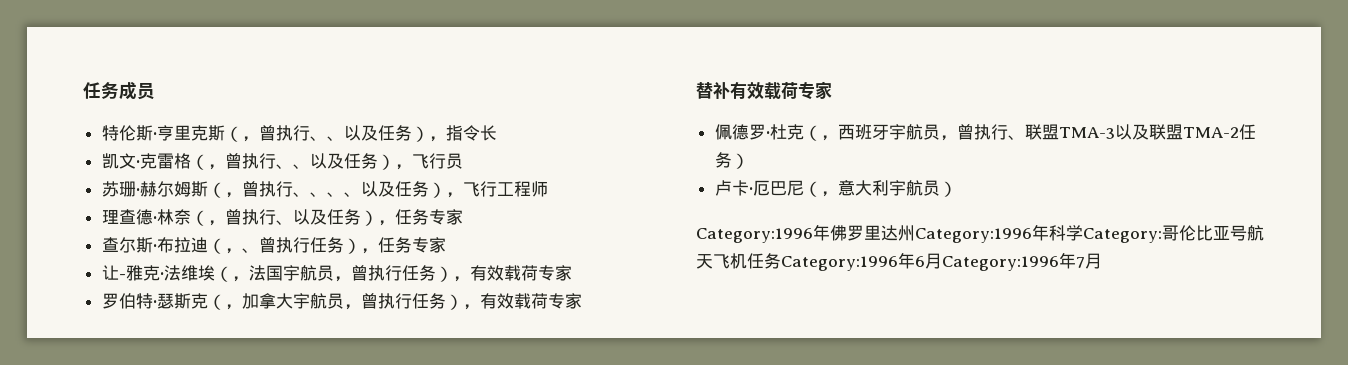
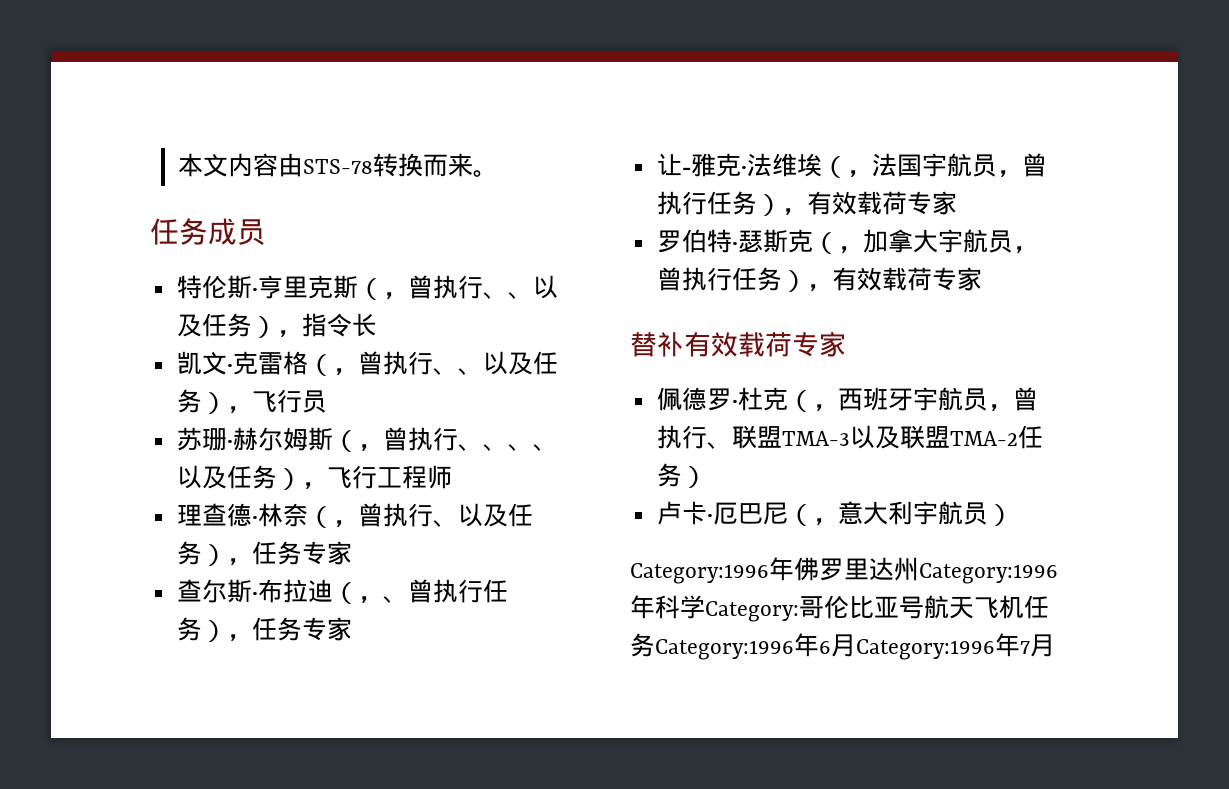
(83, 90) none -> [178,153,499,177] 本文内容由STS-78转换而来。 //

